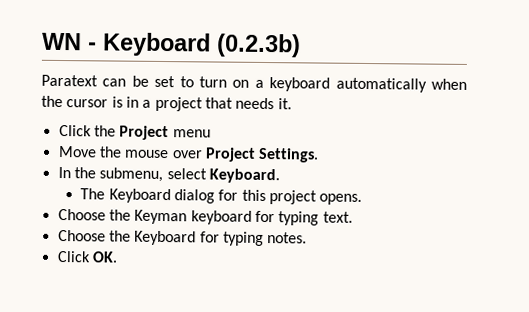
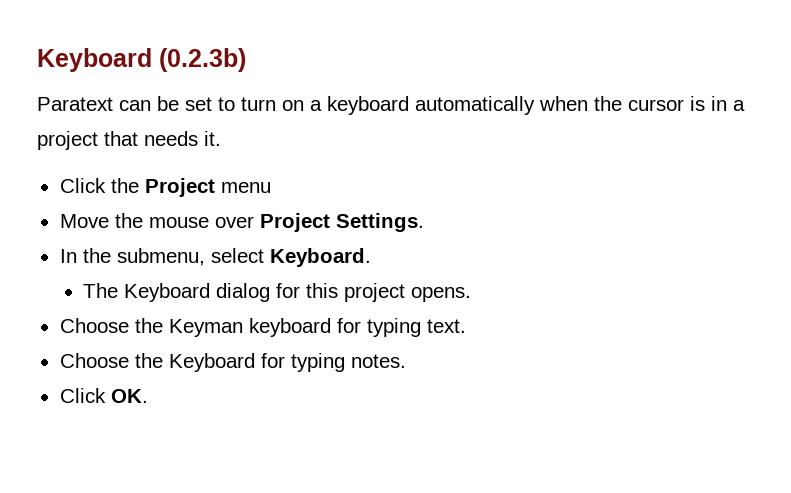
[42,32,97,51] WN - -> (37, 60) none

